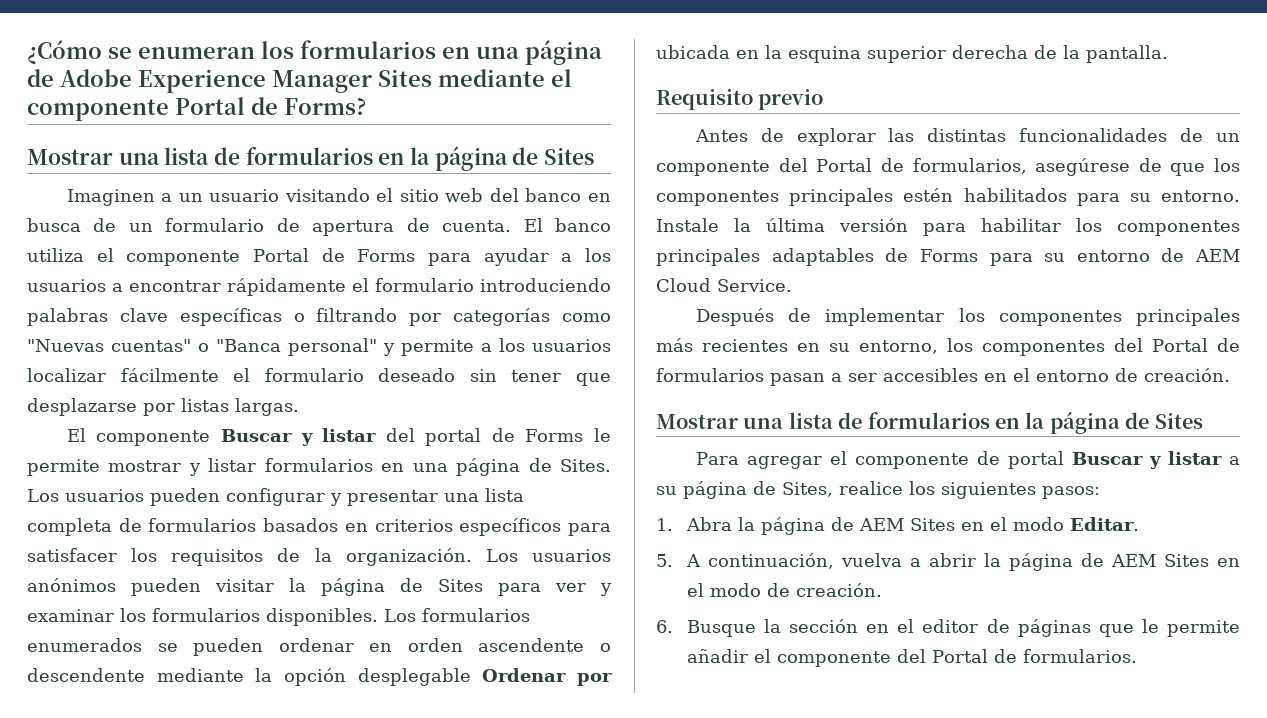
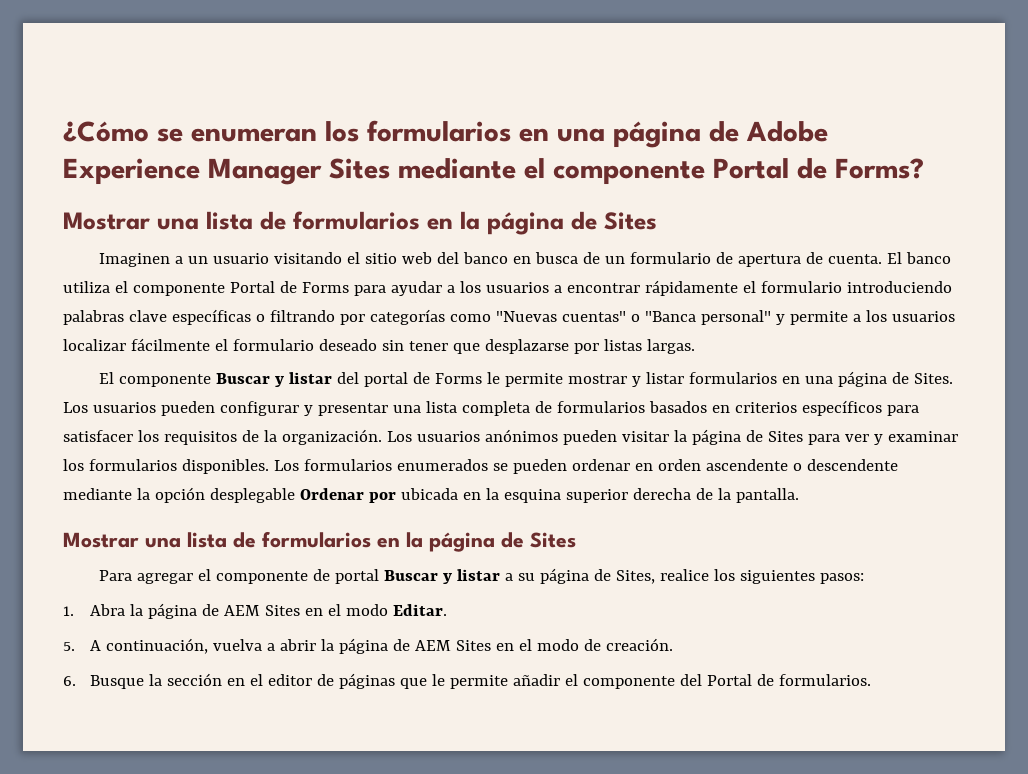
[656,89,824,110] [694,128,1240,146] [656,158,1240,176] [656,188,1240,206] [656,218,1240,236] [656,248,1240,266] [656,278,792,292] [695,308,1240,326] [656,338,1240,356] [656,368,1230,386] // Requisito previo // Antes de explorar las distintas funcionalidades de un componente del Portal de formularios, asegúrese de que los componentes principales estén habilitados para su entorno. Instale la última versión para habilitar los componentes principales adaptables de Forms para su entorno de AEM Cloud Service. // Después de implementar los componentes principales más recientes en su entorno, los componentes del Portal de formularios pasan a ser accesibles en el entorno de creación. -> (799, 495) none

